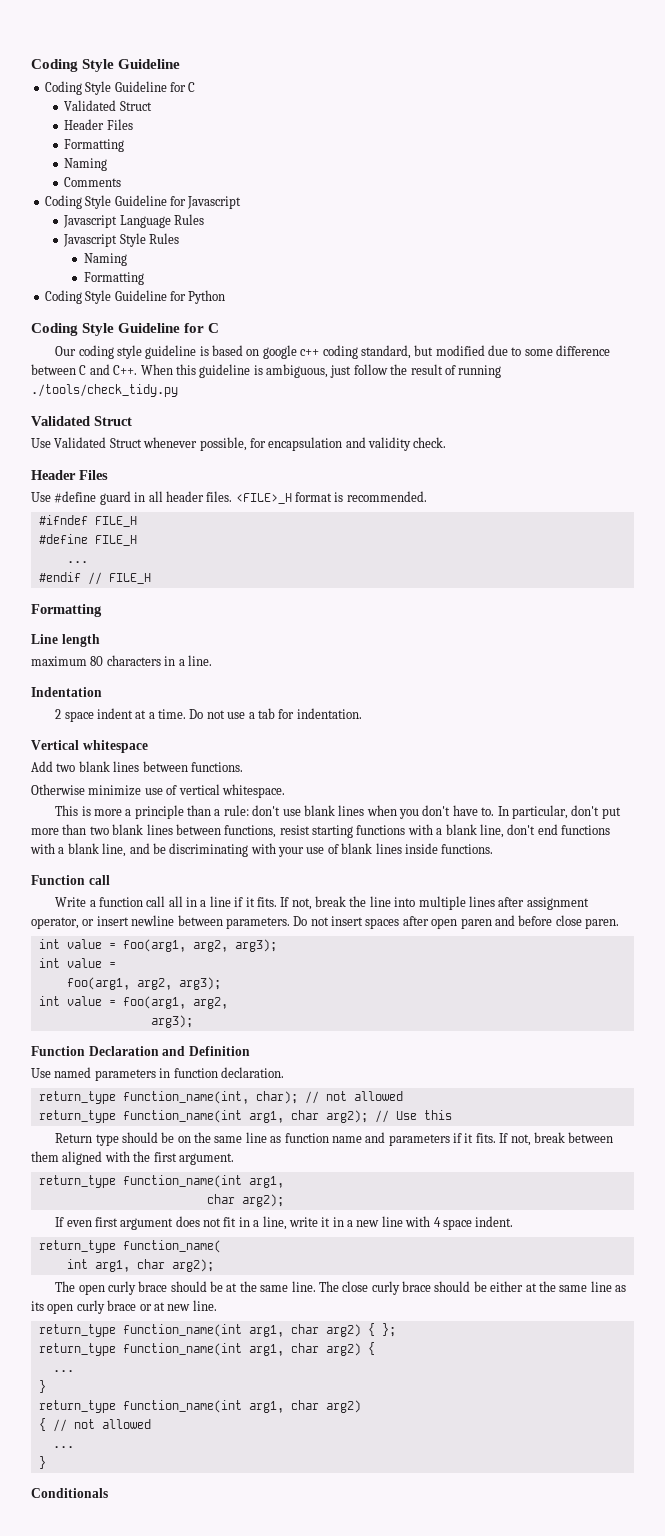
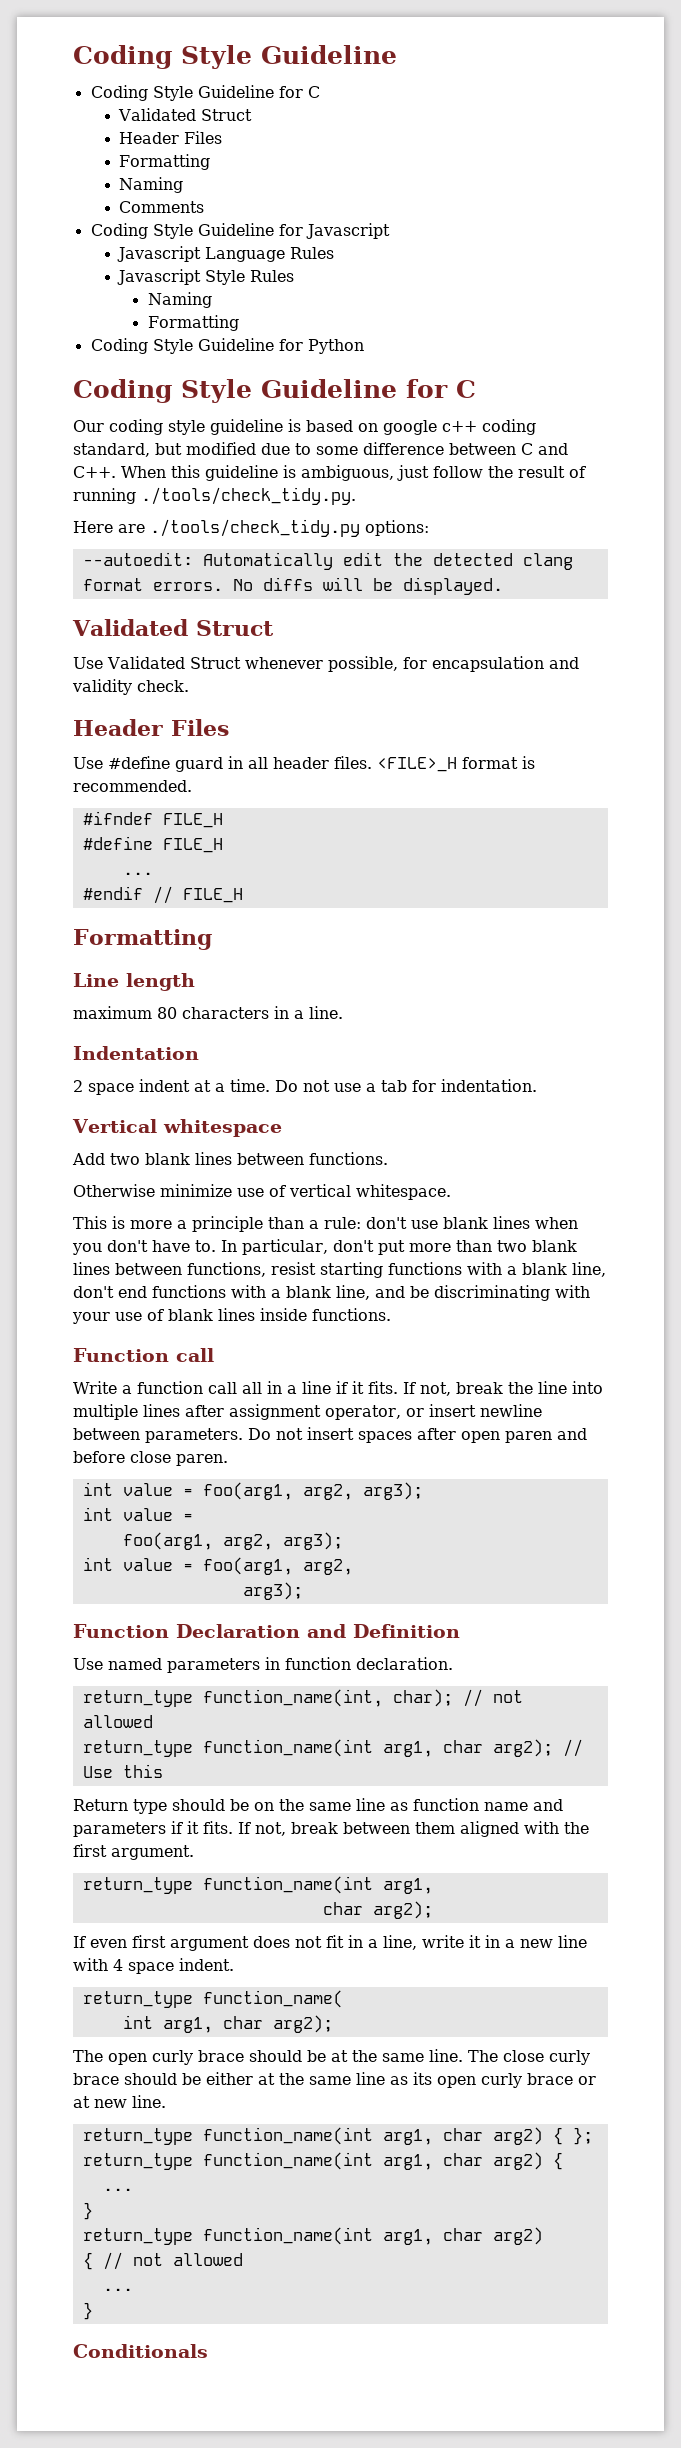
[31,384,178,397] ./tools/check_tidy.py -> [141,487,356,505] [73,519,429,537] [82,552,573,570] [82,577,503,595] ./tools/check_tidy.py. // Here are ./tools/check_tidy.py options: // --autoedit: Automatically edit the detected clang format errors. No diffs will be displayed.

